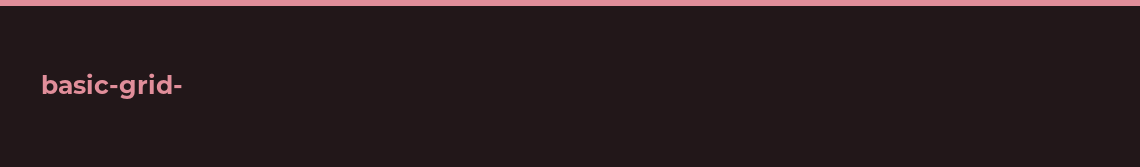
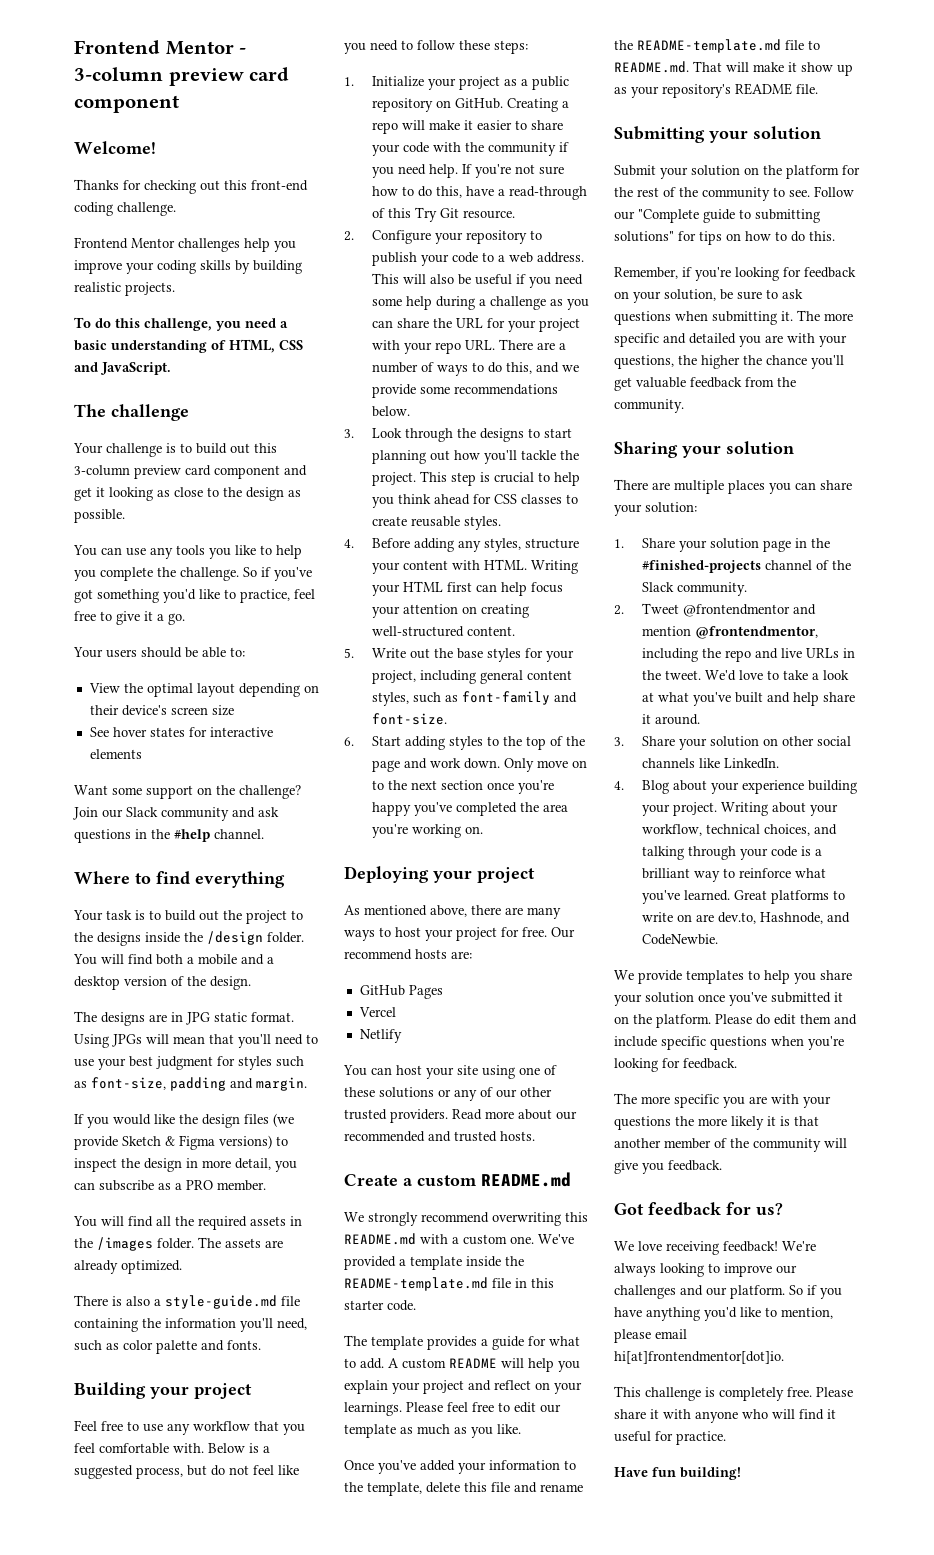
[41,73,183,99] basic-grid- -> [74,40,247,55] [74,67,290,86] [74,95,179,113] [74,141,156,154] [74,179,308,194] [74,202,176,216] [74,237,296,252] [74,260,302,274] [74,282,175,296] [74,317,288,331] [74,339,303,353] [74,362,171,375] [74,404,189,421] [73,443,277,457] [74,465,307,479] [74,487,301,501] [74,509,125,523] [73,545,302,559] [74,567,312,581] [74,589,315,603] [74,611,185,625] [73,647,245,658] [88,683,319,697] [89,705,234,716] [89,727,273,737] [89,749,142,759] [74,785,301,799] [73,807,279,821] [74,829,264,843] [74,871,285,888] [73,910,303,924] [74,931,304,946] [73,954,274,965] [74,976,251,990] [74,1011,294,1026] [74,1034,318,1048] [74,1056,304,1070] [74,1077,307,1091] [74,1113,294,1128] [74,1135,288,1150] [74,1158,297,1172] [74,1180,266,1191] [73,1216,302,1230] [74,1237,283,1251] [74,1260,182,1274] [74,1295,300,1309] [74,1318,307,1332] [74,1340,261,1354] [74,1382,252,1399] [74,1420,305,1435] [74,1443,270,1454] [74,1465,299,1479] [344,40,528,54] [344,76,570,90] [372,98,570,112] [372,120,564,134] [372,142,570,156] [372,164,565,178] [372,186,588,200] [372,207,516,222] [344,230,543,244] [372,252,585,266] [372,273,584,288] [372,296,590,310] [372,318,581,332] [372,339,567,354] [372,362,580,376] [372,384,559,398] [372,406,411,417] [344,428,573,442] [372,450,580,464] [372,471,581,486] [372,494,579,508] [372,516,502,530] [344,538,580,552] [372,559,579,574] [372,581,564,596] [372,604,530,618] [372,626,516,637] [344,648,575,662] [372,670,573,684] [372,691,578,706] [372,713,448,725] [344,736,586,750] [372,758,588,772] [372,780,555,794] [372,802,569,816] [372,824,484,838] [344,866,535,883] [344,905,561,919] [344,927,575,941] [344,949,472,960] [359,985,443,999] [358,1007,396,1017] [359,1029,402,1043] [343,1065,557,1079] [344,1087,552,1101] [344,1109,577,1123] [344,1131,535,1142] [344,1172,571,1187] [344,1212,588,1226] [344,1233,574,1245] [344,1256,524,1270] [344,1277,554,1291] [344,1300,416,1311] [344,1335,580,1350] [344,1358,580,1372] [344,1380,582,1394] [344,1402,561,1416] [344,1424,521,1438] [344,1460,576,1474] [344,1482,583,1496] [614,39,820,53] [614,61,853,76] [614,83,818,98] [614,126,821,143] [614,165,860,179] [614,186,854,201] [614,209,820,223] [614,231,835,245] [614,267,856,281] [614,289,803,303] [614,310,853,325] [614,333,847,347] [614,355,844,369] [614,377,796,391] [614,399,684,413] [614,441,794,458] [614,479,852,494] [614,502,697,516] [614,538,831,552] [642,560,852,573] [642,582,748,596] [614,603,817,617] [642,626,819,639] [642,648,856,662] [642,670,850,681] [642,692,856,706] [642,714,701,725] [614,736,852,750] [642,758,780,769] [614,780,858,794] [642,802,839,816] [642,824,838,836] [642,846,823,860] [642,868,827,882] [642,890,846,904] [642,912,851,924] [642,934,719,945] [614,970,852,984] [614,992,843,1006] [614,1014,857,1028] [614,1036,844,1050] [614,1058,737,1072] [614,1093,831,1108] [614,1116,819,1130] [614,1138,847,1152] [614,1160,722,1174] [614,1202,783,1216] [614,1241,816,1255] [614,1263,797,1277] [614,1285,842,1299] [614,1307,833,1321] [614,1329,687,1343] [614,1351,784,1364] [614,1386,853,1401] [614,1409,836,1423] [614,1431,726,1445] [614,1467,741,1480] Frontend Mentor - 3-column preview card component // Welcome! // Thanks for checking out this front-end coding challenge. // Frontend Mentor challenges help you improve your coding skills by building realistic projects. // To do this challenge, you need a basic understanding of HTML, CSS and JavaScript. // The challenge // Your challenge is to build out this 3-column preview card component and get it looking as close to the design as possible. // You can use any tools you like to help you complete the challenge. So if you've got something you'd like to practice, feel free to give it a go. // Your users should be able to: // View the optimal layout depending on their device's screen size // See hover states for interactive elements // Want some support on the challenge? Join our Slack community and ask questions in the #help channel. // Where to find everything // Your task is to build out the project to the designs inside the /design folder. You will find both a mobile and a desktop version of the design. // The designs are in JPG static format. Using JPGs will mean that you'll need to use your best judgment for styles such as font-size, padding and margin. // If you would like the design files (we provide Sketch & Figma versions) to inspect the design in more detail, you can subscribe as a PRO member. // You will find all the required assets in the /images folder. The assets are already optimized. // There is also a style-guide.md file containing the information you'll need, such as color palette and fonts. // Building your project // Feel free to use any workflow that you feel comfortable with. Below is a suggested process, but do not feel like you need to follow these steps: // 1. Initialize your project as a public repository on GitHub. Creating a repo will make it easier to share your code with the community if you need help. If you're not sure how to do this, have a read-through of this Try Git resource. // 2. Configure your repository to publish your code to a web address. This will also be useful if you need some help during a challenge as you can share the URL for your project with your repo URL. There are a number of ways to do this, and we provide some recommendations below. // 3. Look through the designs to start planning out how you'll tackle the project. This step is crucial to help you think ahead for CSS classes to create reusable styles. // 4. Before adding any styles, structure your content with HTML. Writing your HTML first can help focus your attention on creating well-structured content. // 5. Write out the base styles for your project, including general content styles, such as font-family and font-size. // 6. Start adding styles to the top of the page and work down. Only move on to the next section once you're happy you've completed the area you're working on. // Deploying your project // As mentioned above, there are many ways to host your project for free. Our recommend hosts are: // GitHub Pages // Vercel // Netlify // You can host your site using one of these solutions or any of our other trusted providers. Read more about our recommended and trusted hosts. // Create a custom README.md // We strongly recommend overwriting this README.md with a custom one. We've provided a template inside the README-template.md file in this starter code. // The template provides a guide for what to add. A custom README will help you explain your project and reflect on your learnings. Please feel free to edit our template as much as you like. // Once you've added your information to the template, delete this file and rename the README-template.md file to README.md. That will make it show up as your repository's README file. // Submitting your solution // Submit your solution on the platform for the rest of the community to see. Follow our "Complete guide to submitting solutions" for tips on how to do this. // Remember, if you're looking for feedback on your solution, be sure to ask questions when submitting it. The more specific and detailed you are with your questions, the higher the chance you'll get valuable feedback from the community. // Sharing your solution // There are multiple places you can share your solution: // 1. Share your solution page in the #finished-projects channel of the Slack community. // 2. Tweet @frontendmentor and mention @frontendmentor, including the repo and live URLs in the tweet. We'd love to take a look at what you've built and help share it around. // 3. Share your solution on other social channels like LinkedIn. // 4. Blog about your experience building your project. Writing about your workflow, technical choices, and talking through your code is a brilliant way to reinforce what you've learned. Great platforms to write on are dev.to, Hashnode, and CodeNewbie. // We provide templates to help you share your solution once you've submitted it on the platform. Please do edit them and include specific questions when you're looking for feedback. // The more specific you are with your questions the more likely it is that another member of the community will give you feedback. // Got feedback for us? // We love receiving feedback! We're always looking to improve our challenges and our platform. So if you have anything you'd like to mention, please email hi[at]frontendmentor[dot]io. // This challenge is completely free. Please share it with anyone who will find it useful for practice. // Have fun building!

